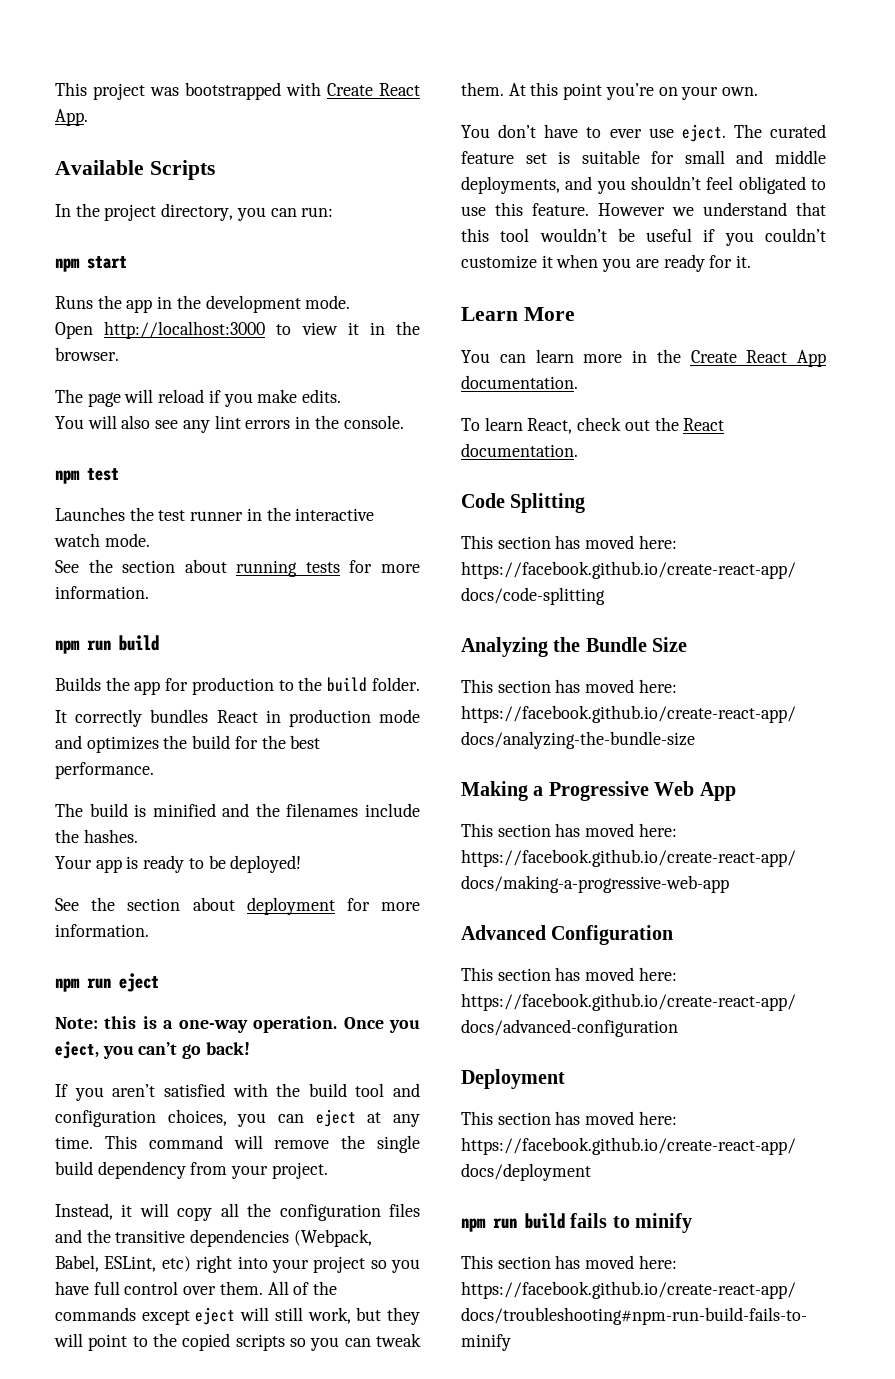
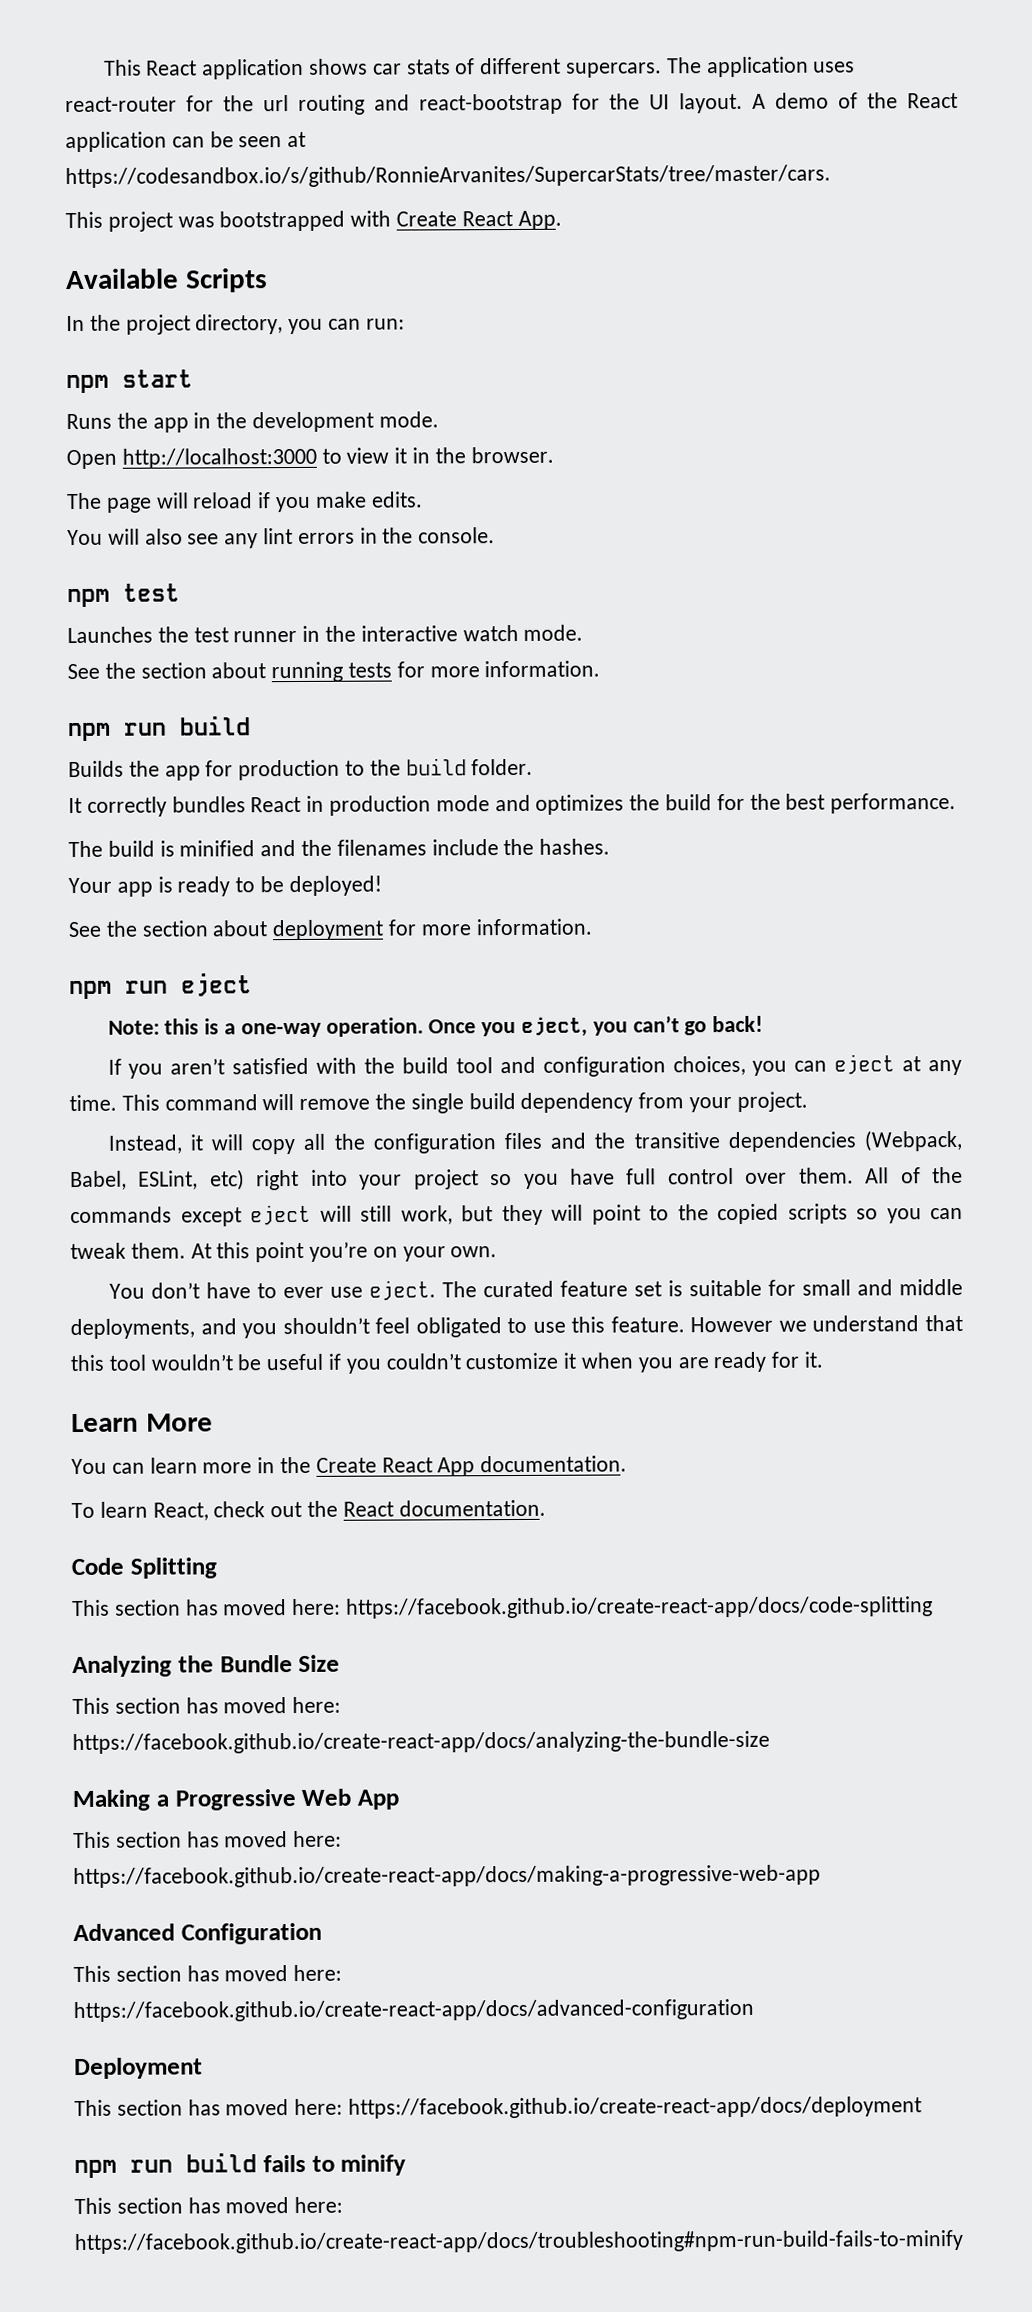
[55,82,87,96] This -> [103,56,856,80] [65,92,958,115] [65,131,307,153] [65,164,831,189] [65,211,103,229] This React application shows car stats of different supercars. The application uses react-router for the url routing and react-bootstrap for the UI layout. A demo of the React application can be seen at https://codesandbox.io/s/github/RonnieArvanites/SupercarStats/tree/master/cars. // This

